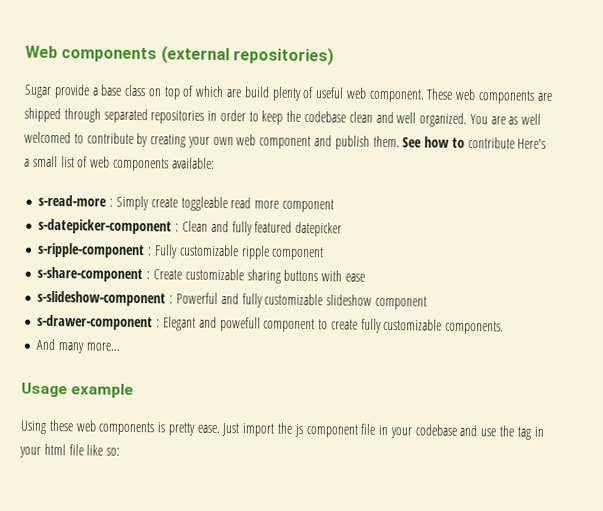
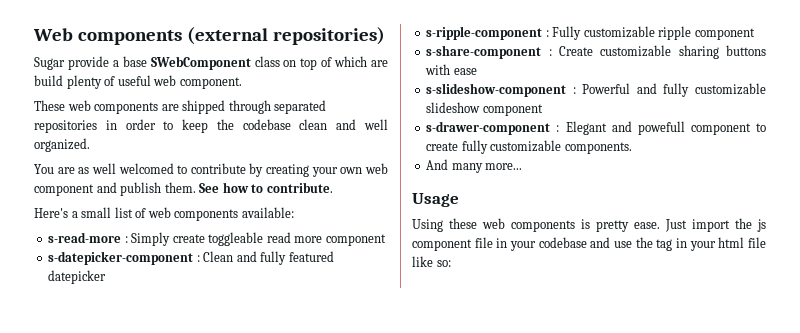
(123, 90) none -> [150,56,251,70] SWebComponent
(425, 95) none -> (242, 83) //
(468, 119) none -> (90, 145) //
[467,136,515,149] contribute -> [266,182,333,193] contribute. //
[71,383,135,398] example -> (459, 200) none

